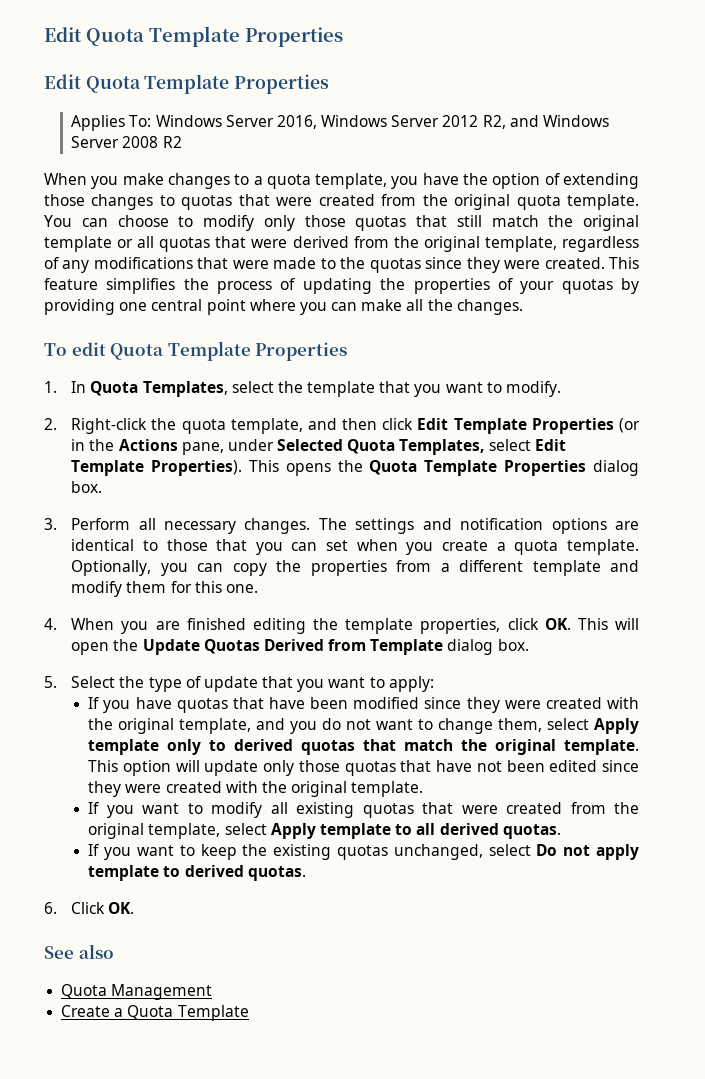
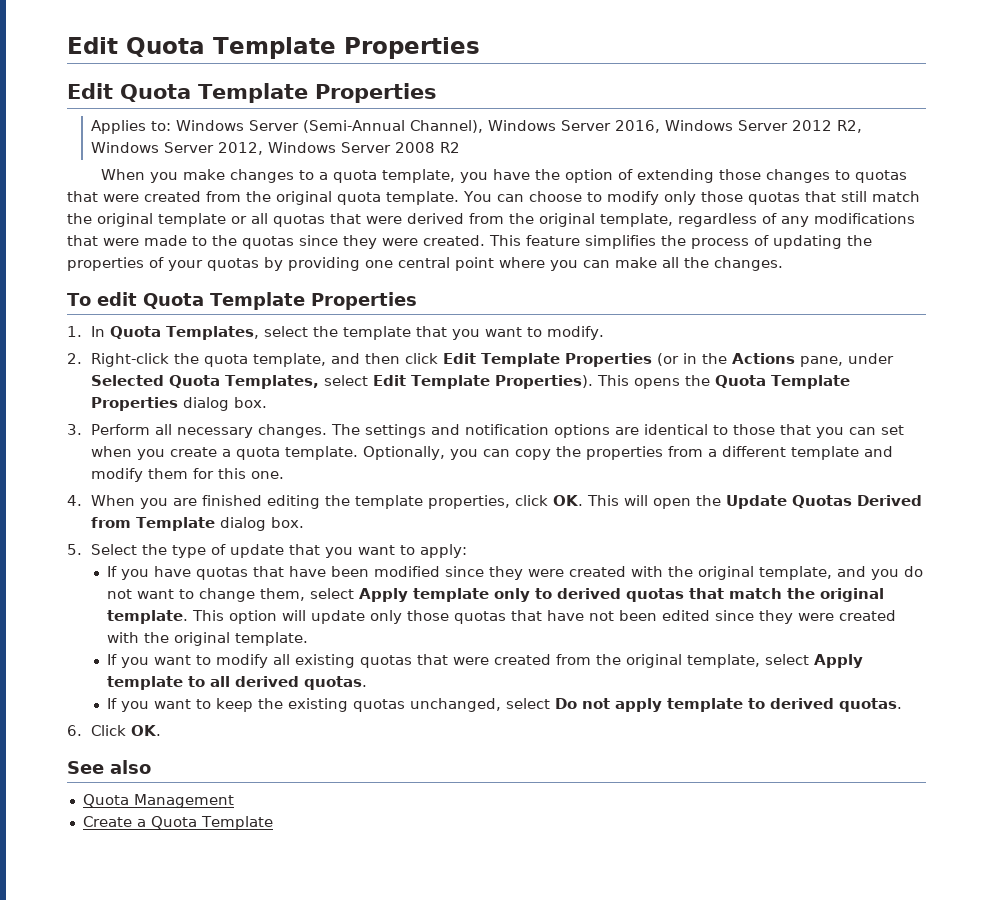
[129,115,152,127] To: -> [151,120,484,133] to: Windows Server (Semi-Annual Channel),
[509,115,539,127] and -> [91,142,264,155] Windows Server 2012,

